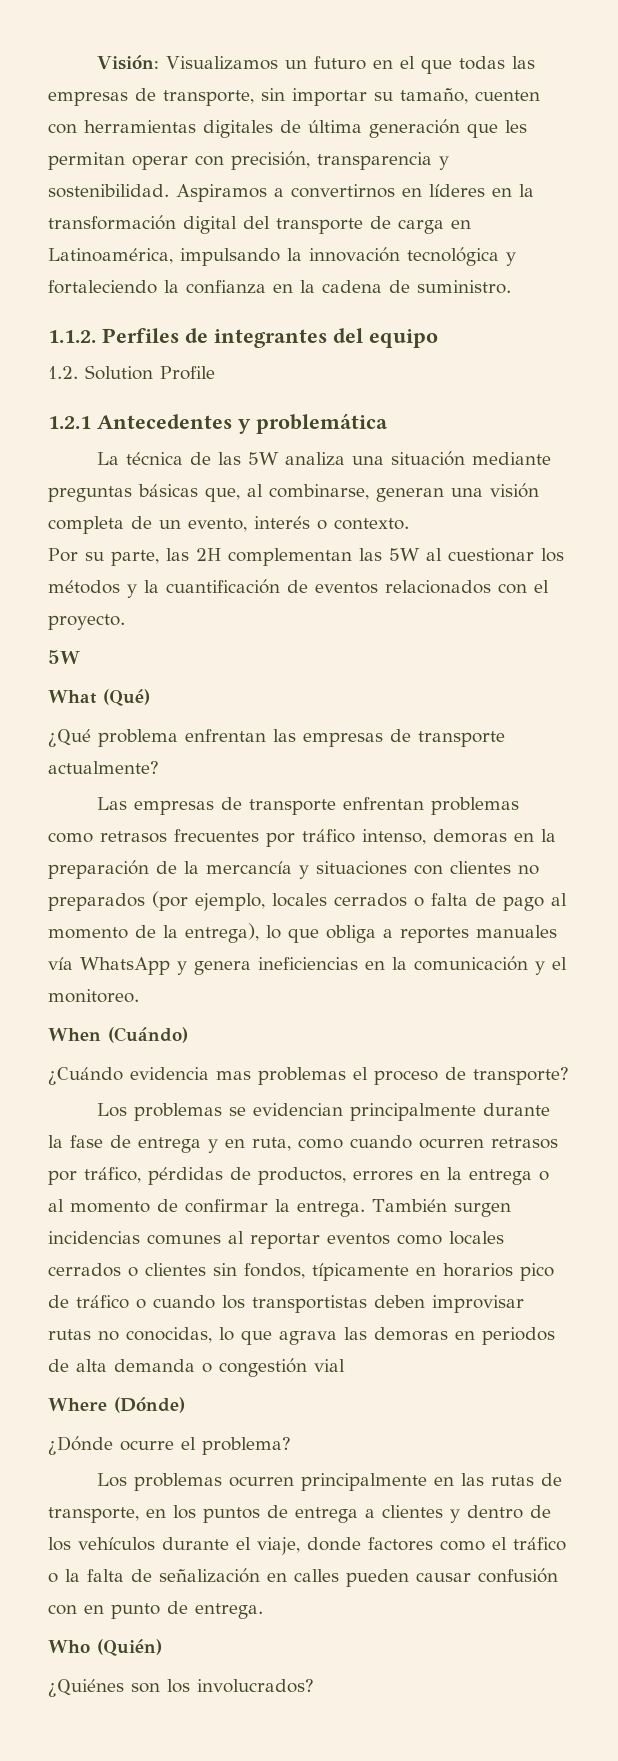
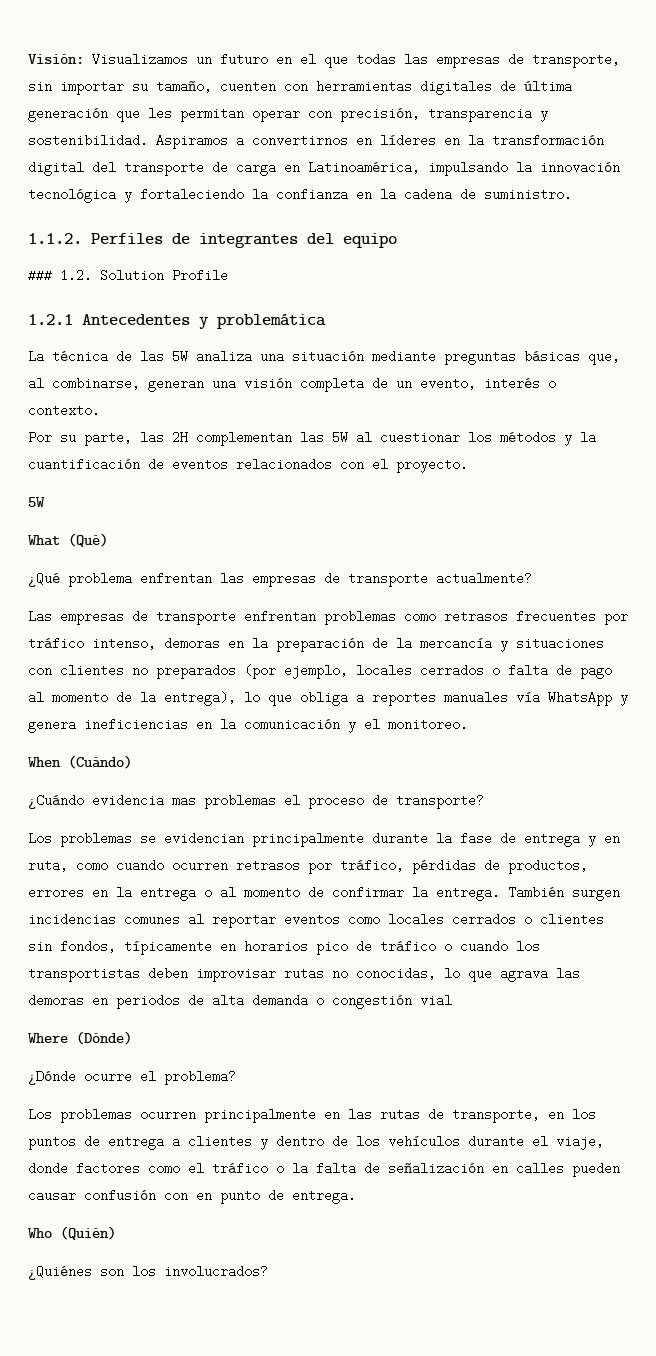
(438, 338) none -> [28,269,52,282] ###

